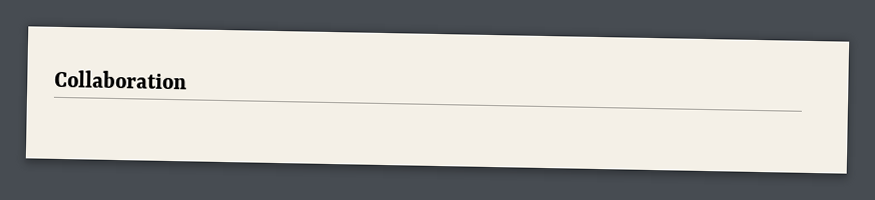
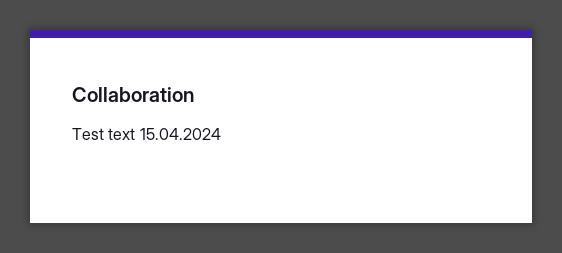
(187, 79) none -> [72,128,221,140] // Test text 15.04.2024

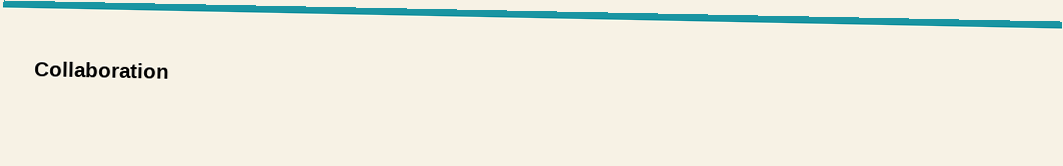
[72,128,221,140] // Test text 15.04.2024 -> (170, 70) none

